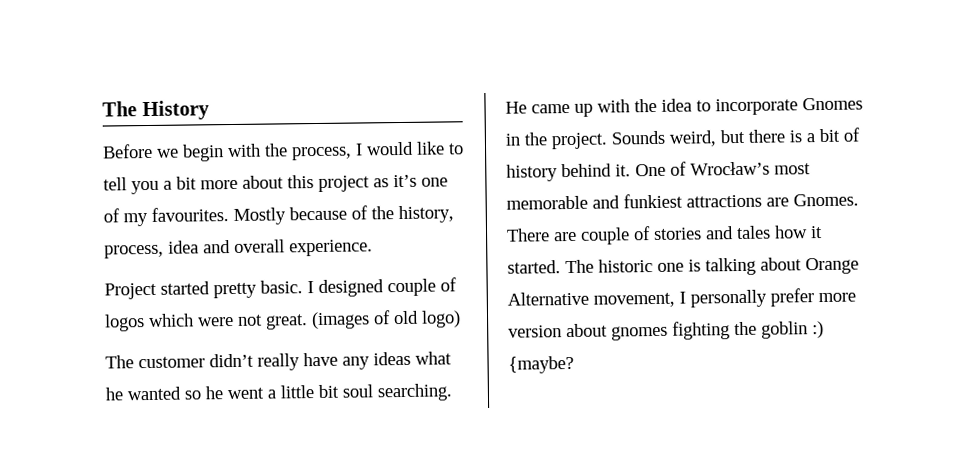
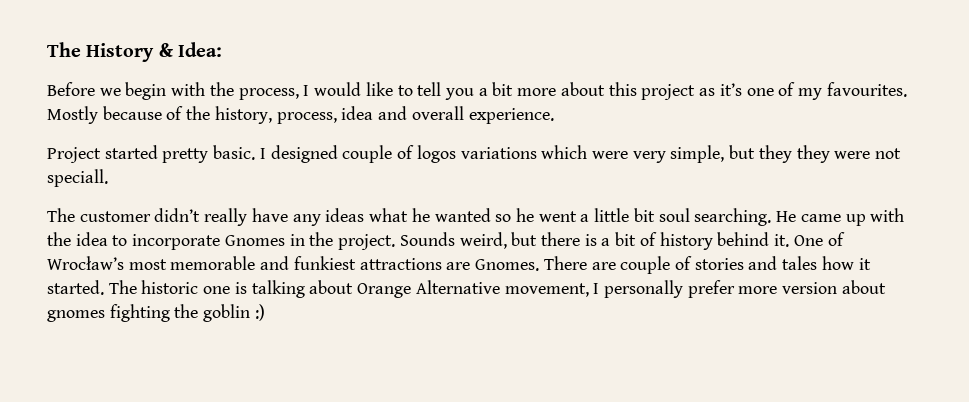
(210, 110) none -> [158,42,222,57] & Idea:
(145, 323) none -> [460,147,537,159] variations
[237,310,461,330] not great. (images of old logo) -> [632,145,902,163] [47,169,108,187] very simple, but they they were not speciall.
[508,355,574,374] {maybe? -> (265, 312) none

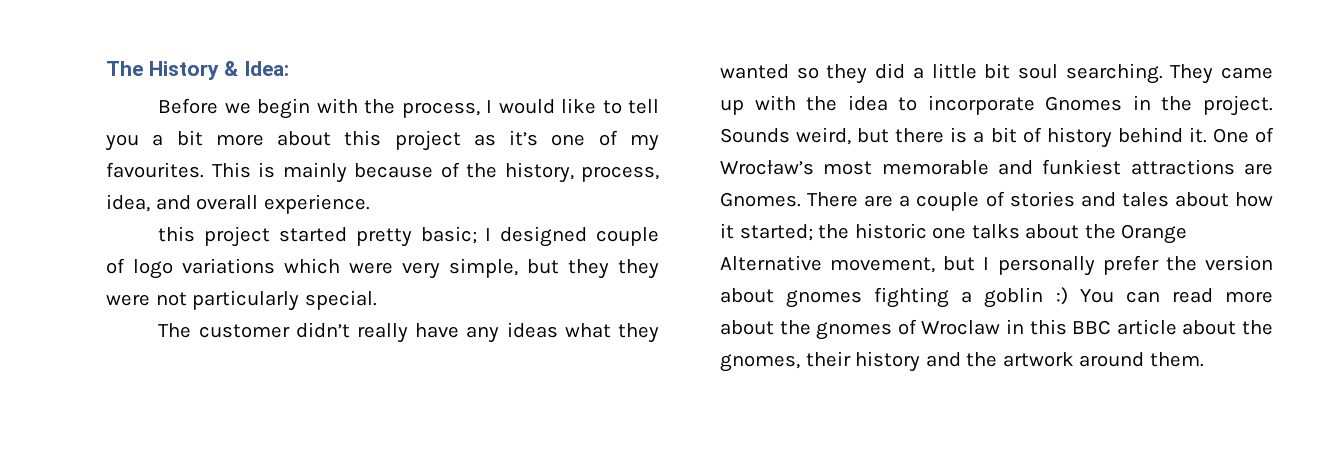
[47,106,98,124] Mostly -> [211,162,347,183] This is mainly
[341,106,374,120] idea -> [106,194,150,212] idea,
[47,147,101,163] Project -> [158,226,271,247] this project
[213,145,256,160] basic. -> [420,226,477,244] basic;
[416,145,456,163] logos -> [133,259,173,279] logo
[47,169,108,187] speciall. -> [192,290,377,311] particularly special.
[411,208,430,222] he -> [618,323,660,343] they
[515,208,577,222] he went -> [826,63,906,84] they did
[776,211,797,222] He -> [1170,64,1214,84] They
(616, 266) none -> [899,195,911,207] a
(818, 263) none -> [1174,192,1229,207] about
[47,280,354,298] started. The historic one is talking about -> [739,223,1116,241] started; the historic one talks about the
(589, 290) none -> [943,256,976,271] but
[738,286,778,294] more -> [1165,256,1197,271] the
[174,304,199,318] the -> [961,291,973,303] a
(265, 312) none -> [1079,288,1273,303] [720,319,1273,340] [720,351,1204,372] You can read more about the gnomes of Wroclaw in this BBC article about the gnomes, their history and the artwork around them.

